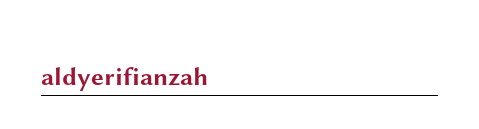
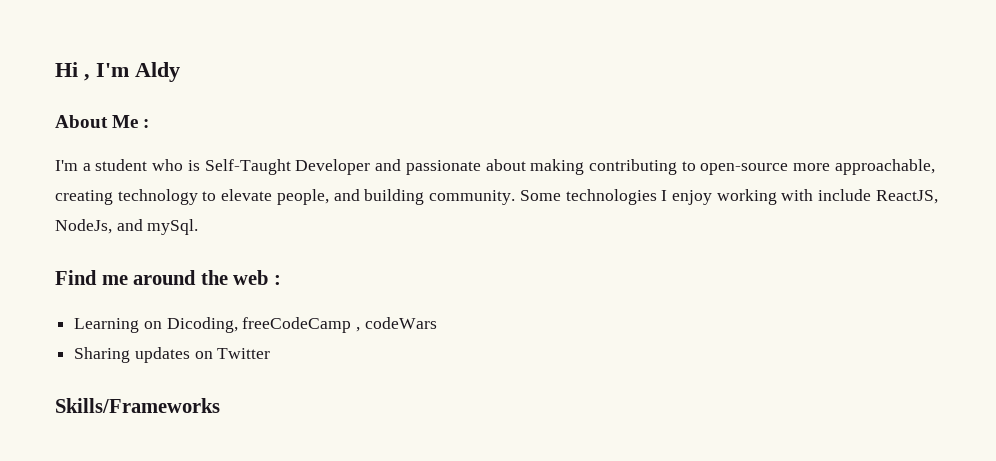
[41,67,208,91] aldyerifianzah -> [55,62,180,82] [55,115,150,128] [55,159,935,175] [55,189,938,205] [55,219,199,235] [55,270,281,285] [74,317,437,333] [74,347,271,363] [55,398,220,413] Hi , I'm Aldy // About Me : // I'm a student who is Self-Taught Developer and passionate about making contributing to open-source more approachable, creating technology to elevate people, and building community. Some technologies I enjoy working with include ReactJS, NodeJs, and mySql. // Find me around the web : // Learning on Dicoding, freeCodeCamp , codeWars // Sharing updates on Twitter // Skills/Frameworks

